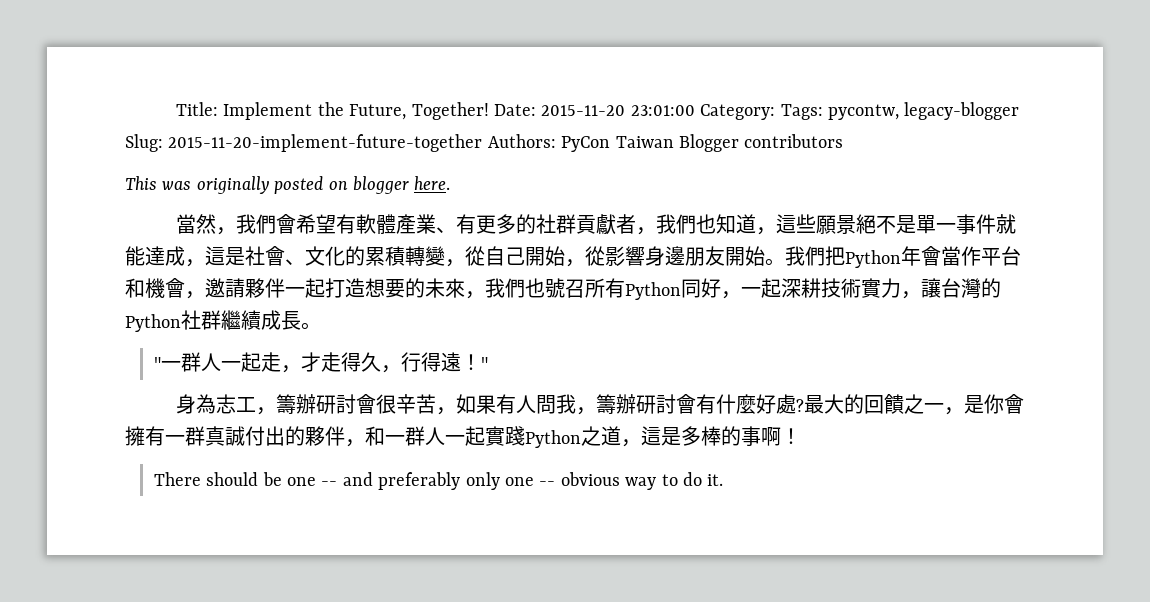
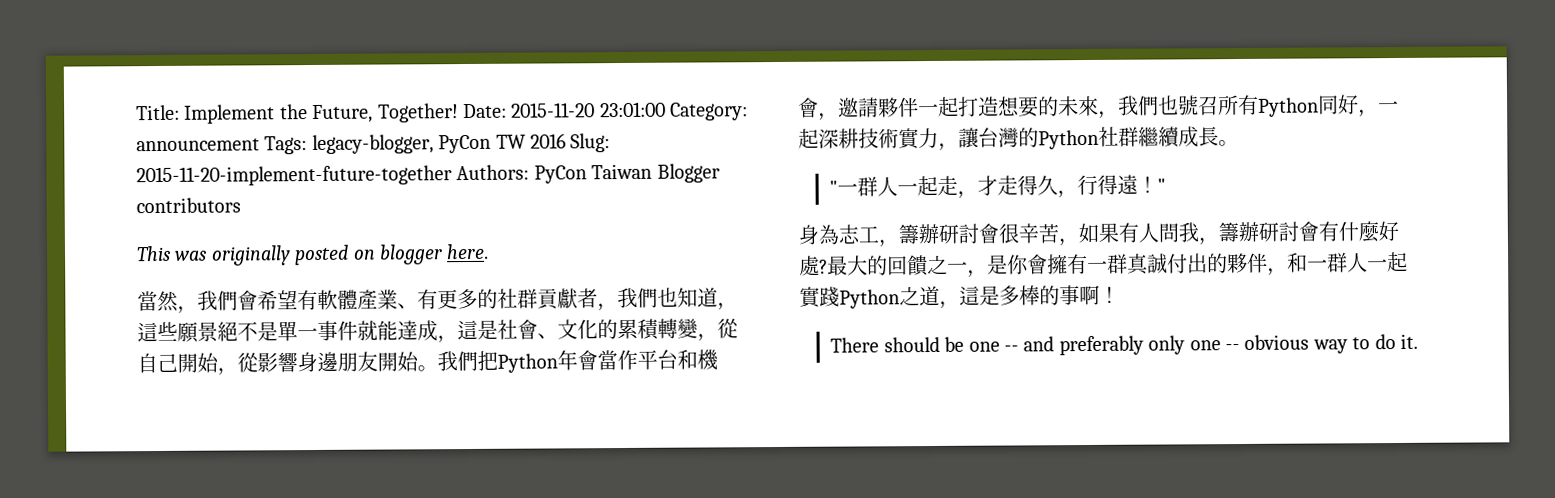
[780,102,1020,120] Tags: pycontw, legacy-blogger -> [136,133,566,155] announcement Tags: legacy-blogger, PyCon TW 2016

